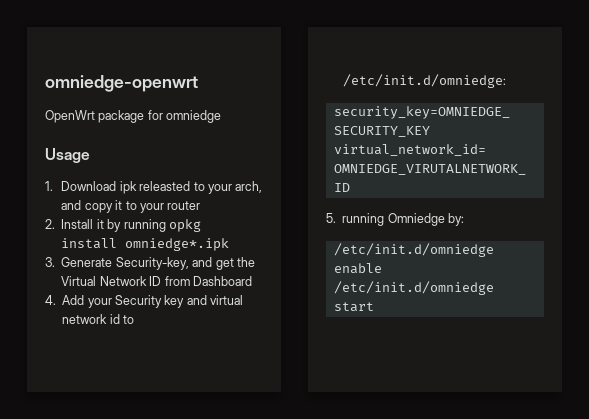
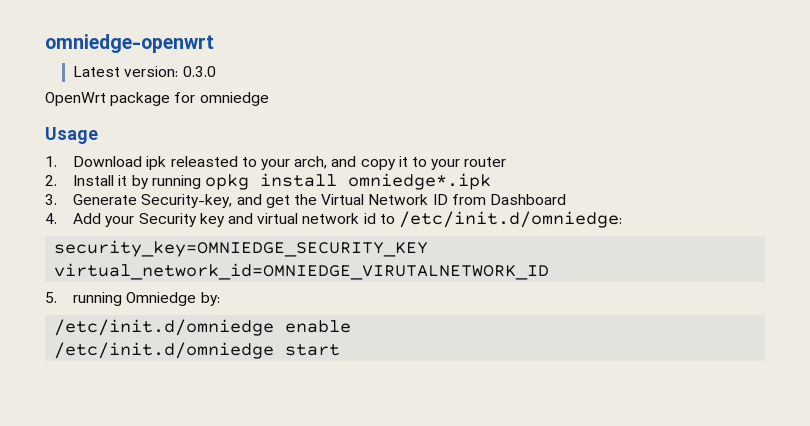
(198, 83) none -> [73,66,216,77] // Latest version: 0.3.0

